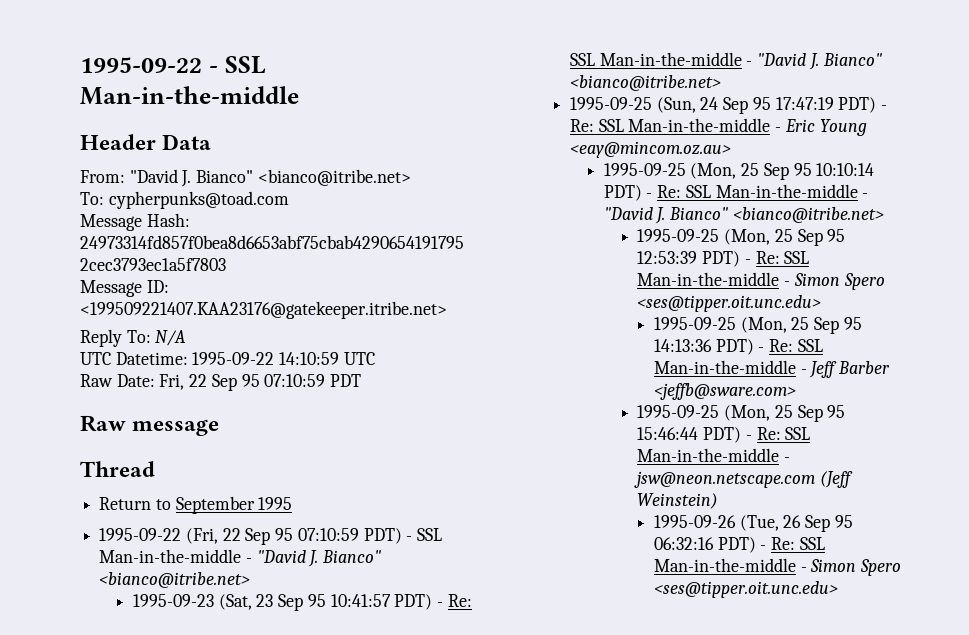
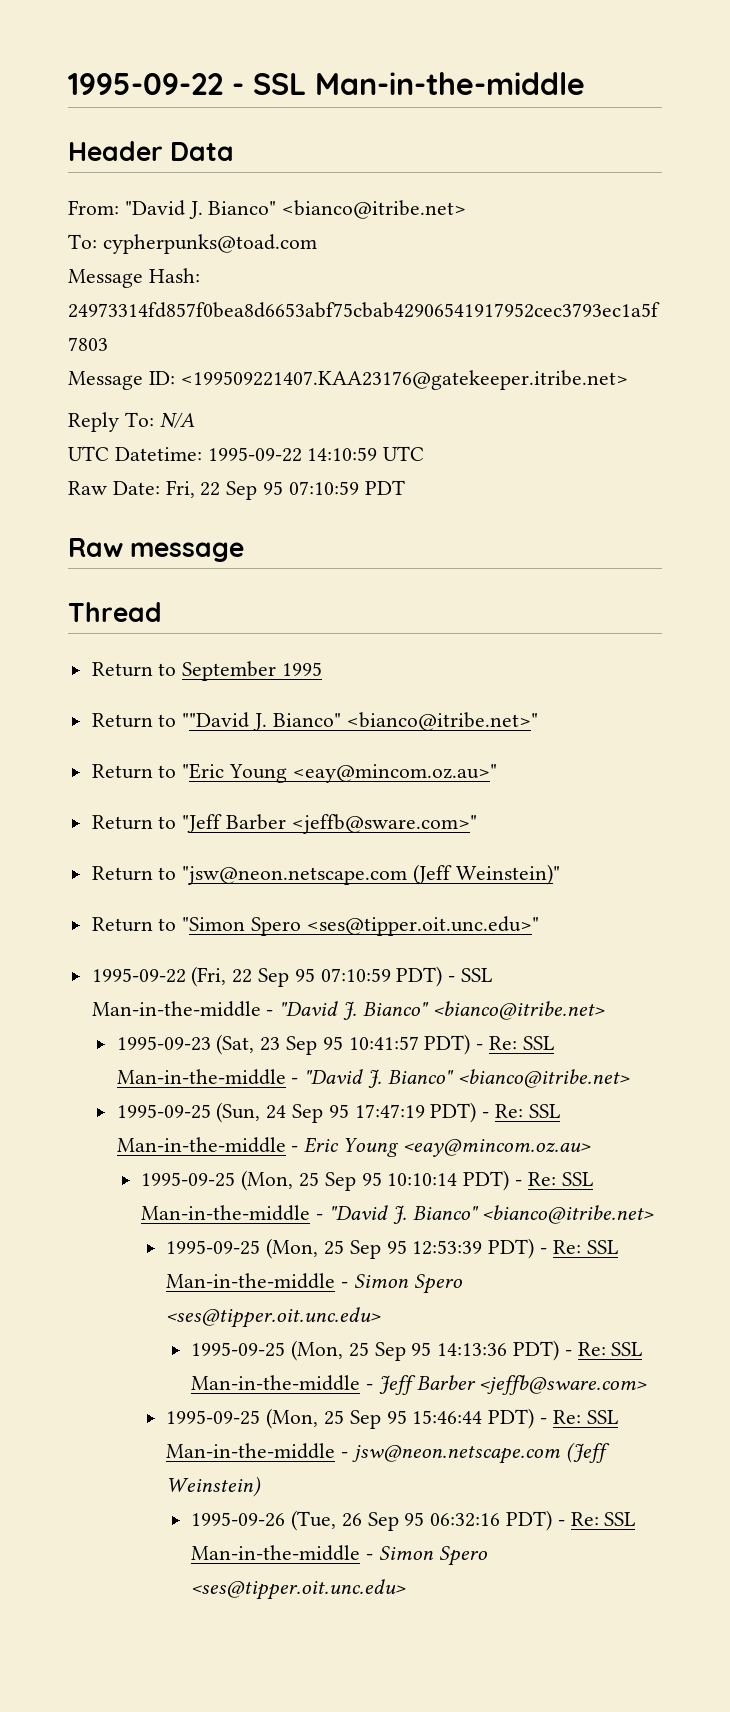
(293, 503) none -> [91,712,538,731] [91,763,497,783] [91,814,477,834] [91,864,560,885] [91,916,539,936] // Return to ""David J. Bianco" <bianco@itribe.net>" // Return to "Eric Young <eay@mincom.oz.au>" // Return to "Jeff Barber <jeffb@sware.com>" // Return to "jsw@neon.netscape.com (Jeff Weinstein)" // Return to "Simon Spero <ses@tipper.oit.unc.edu>"

